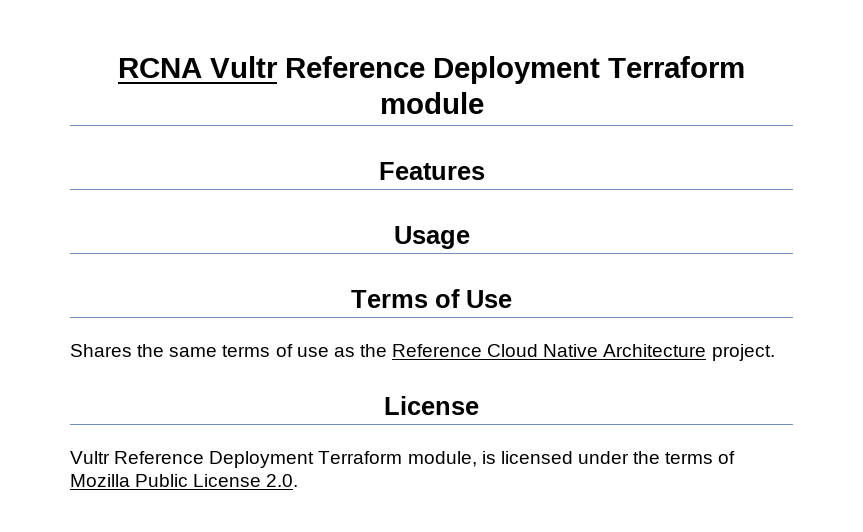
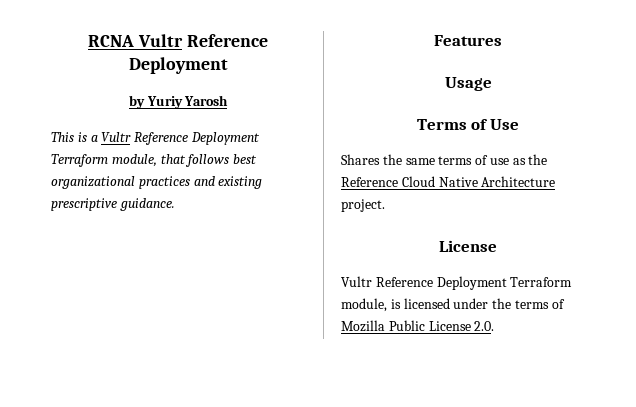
[608,56,745,78] [379,92,484,114] Terraform module -> [128,95,229,109] [51,132,260,145] [51,154,258,167] [51,176,263,189] [51,198,175,211] // by Yuriy Yarosh // This is a Vultr Reference Deployment Terraform module, that follows best organizational practices and existing prescriptive guidance.

